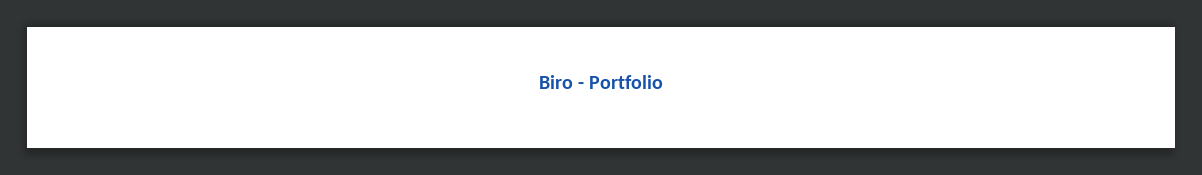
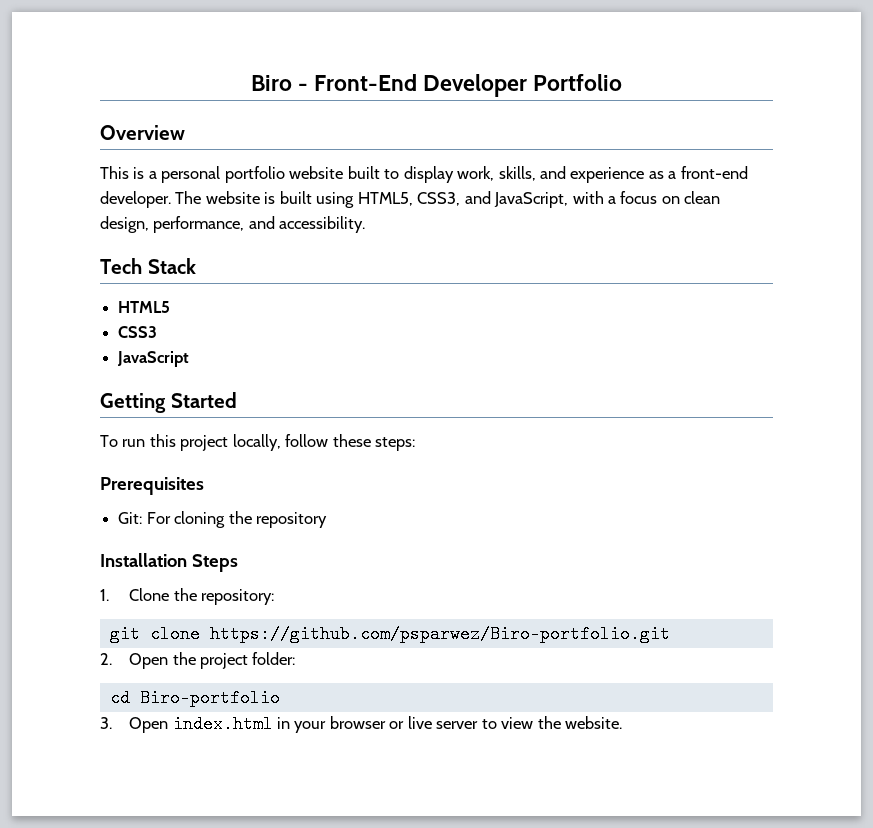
(584, 85) none -> [314,74,528,97] Front-End Developer
(664, 82) none -> [100,125,185,140] [100,166,748,183] [100,191,721,208] [100,216,366,233] [100,258,196,274] [118,301,171,313] [118,326,158,338] [117,351,190,367] [100,392,237,413] [100,434,416,451] [100,477,204,495] [118,511,327,528] [100,553,238,572] [100,588,275,605] [109,625,670,643] [100,652,296,669] [109,689,280,707] [100,715,623,733] // Overview // This is a personal portfolio website built to display work, skills, and experience as a front-end developer. The website is built using HTML5, CSS3, and JavaScript, with a focus on clean design, performance, and accessibility. // Tech Stack // HTML5 // CSS3 // JavaScript // Getting Started // To run this project locally, follow these steps: // Prerequisites // Git: For cloning the repository // Installation Steps // 1. Clone the repository: // git clone https://github.com/psparwez/Biro-portfolio.git // 2. Open the project folder: // cd Biro-portfolio // 3. Open index.html in your browser or live server to view the website.

